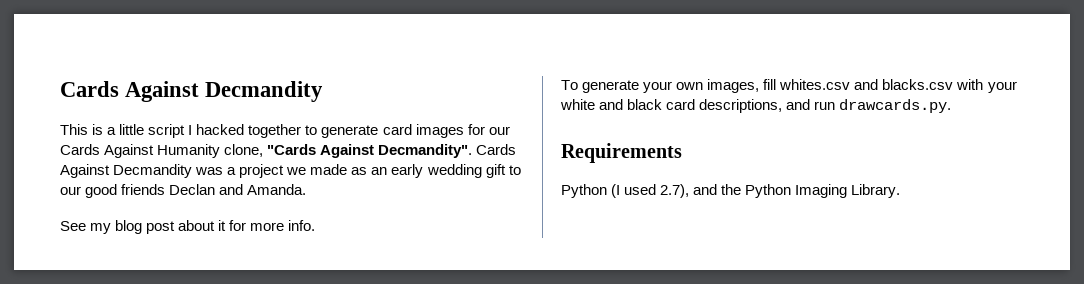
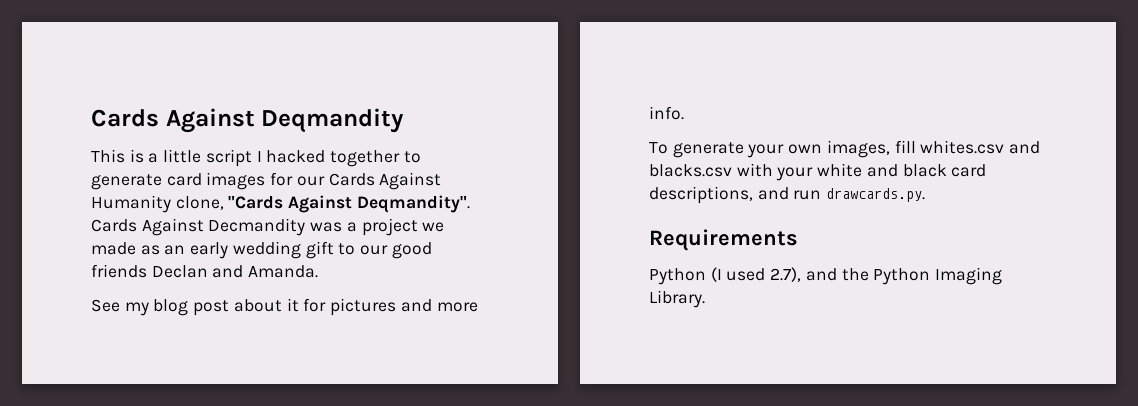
[60,81,324,102] Cards Against Decmandity -> [91,108,405,133] Cards Against Deqmandity
[378,144,473,158] Decmandity". -> [356,195,470,213] Deqmandity".
(247, 225) none -> [330,298,432,316] pictures and

